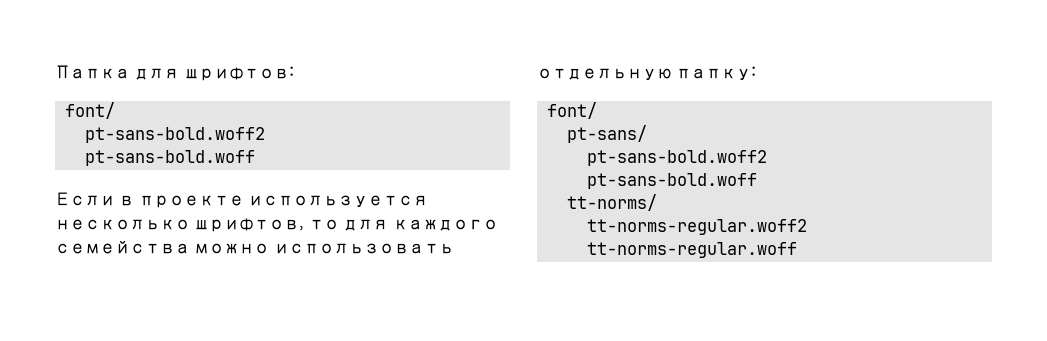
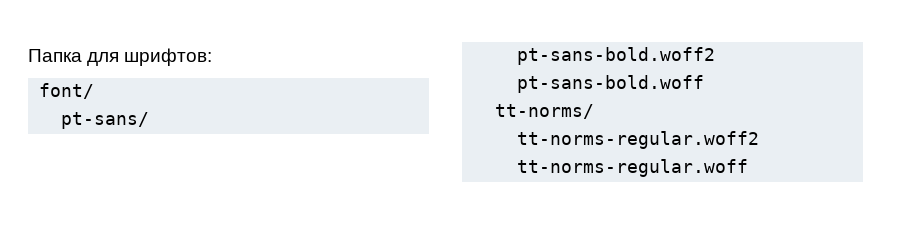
[84,127,265,143] [84,150,255,166] [55,192,429,208] [55,218,498,232] [55,241,454,254] [537,66,757,81] [546,102,597,119] // pt-sans-bold.woff2 // pt-sans-bold.woff // Если в проекте используется несколько шрифтов, то для каждого семейства можно использовать отдельную папку: // font/ -> (95, 91) none

